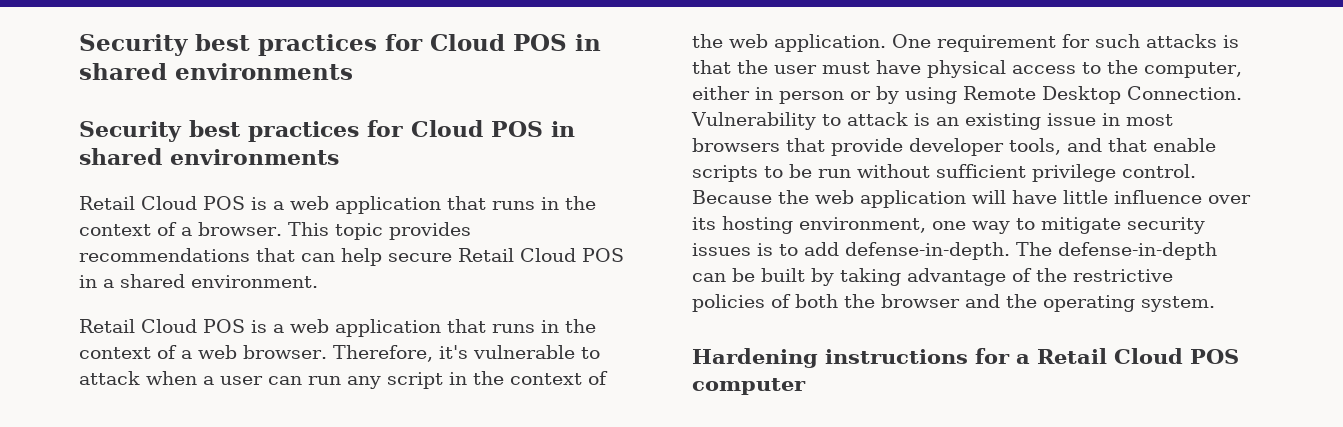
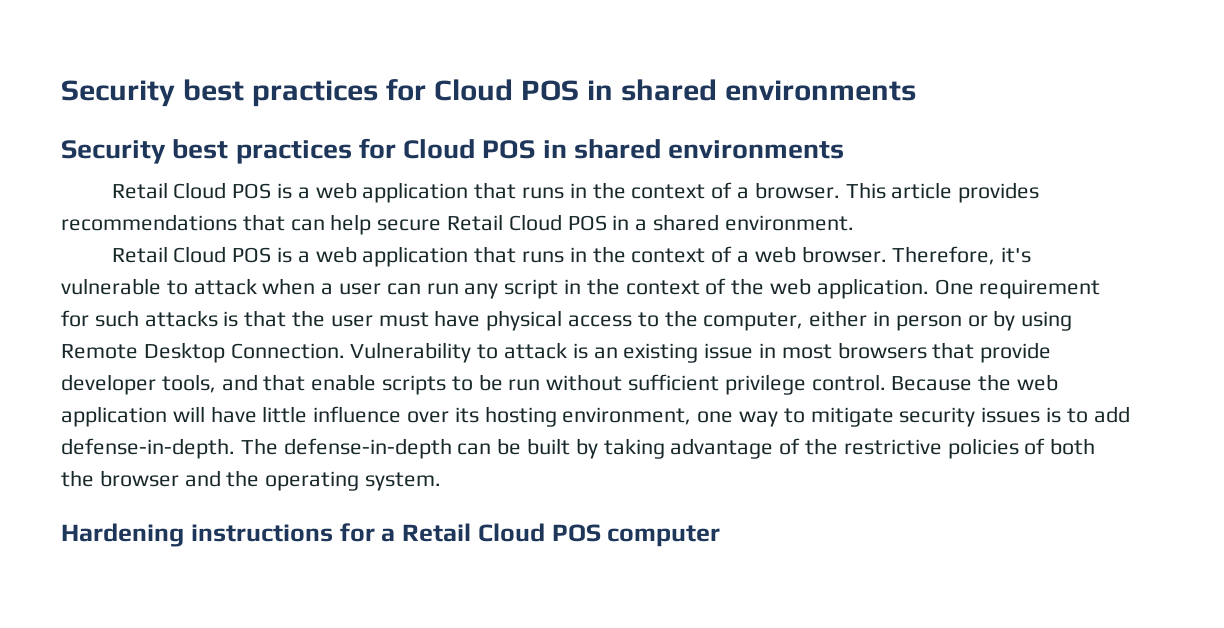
[334,223,383,240] topic -> [891,182,953,199] article

